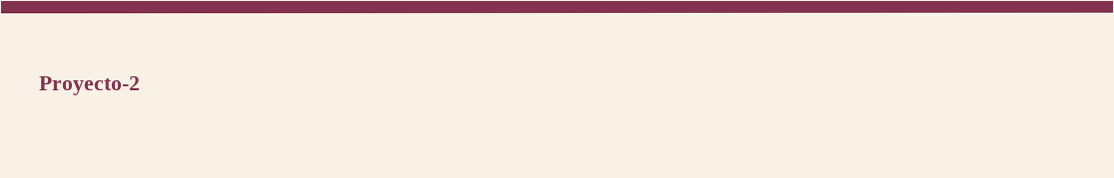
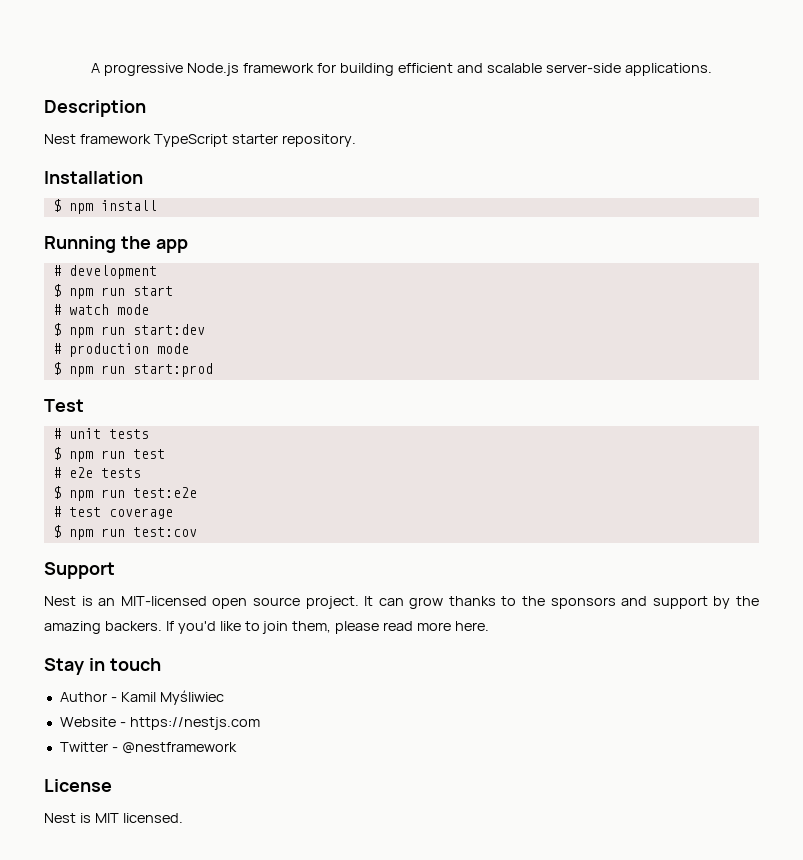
[38,76,141,96] Proyecto-2 -> [91,63,712,76] [44,100,146,117] [44,134,356,147] [44,171,143,184] [52,199,157,214] [44,236,188,253] [52,265,157,279] [52,284,173,299] [52,304,149,315] [52,323,205,338] [52,343,189,357] [52,362,213,377] [44,399,84,412] [52,428,149,439] [52,447,165,462] [52,467,141,478] [52,486,197,501] [52,506,173,519] [52,525,197,540] [44,562,115,579] [44,596,759,609] [44,621,490,634] [44,658,161,675] [59,690,224,705] [59,717,260,730] [59,742,237,754] [44,779,112,792] [44,813,183,823] A progressive Node.js framework for building efficient and scalable server-side applications. // Description // Nest framework TypeScript starter repository. // Installation // $ npm install // Running the app // # development // $ npm run start // # watch mode // $ npm run start:dev // # production mode // $ npm run start:prod // Test // # unit tests // $ npm run test // # e2e tests // $ npm run test:e2e // # test coverage // $ npm run test:cov // Support // Nest is an MIT-licensed open source project. It can grow thanks to the sponsors and support by the amazing backers. If you'd like to join them, please read more here. // Stay in touch // Author - Kamil Myśliwiec // Website - https://nestjs.com // Twitter - @nestframework // License // Nest is MIT licensed.

